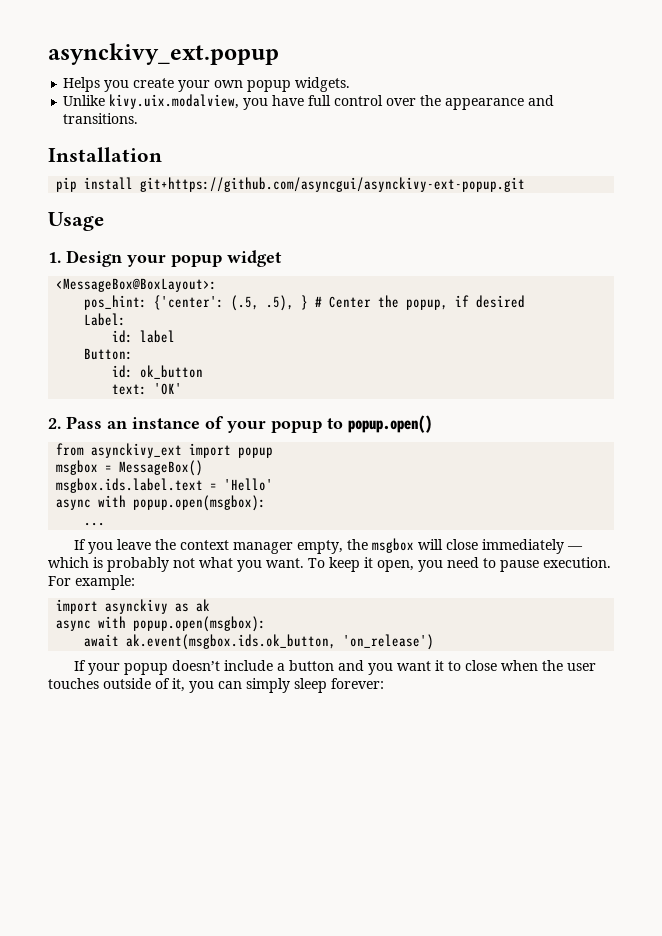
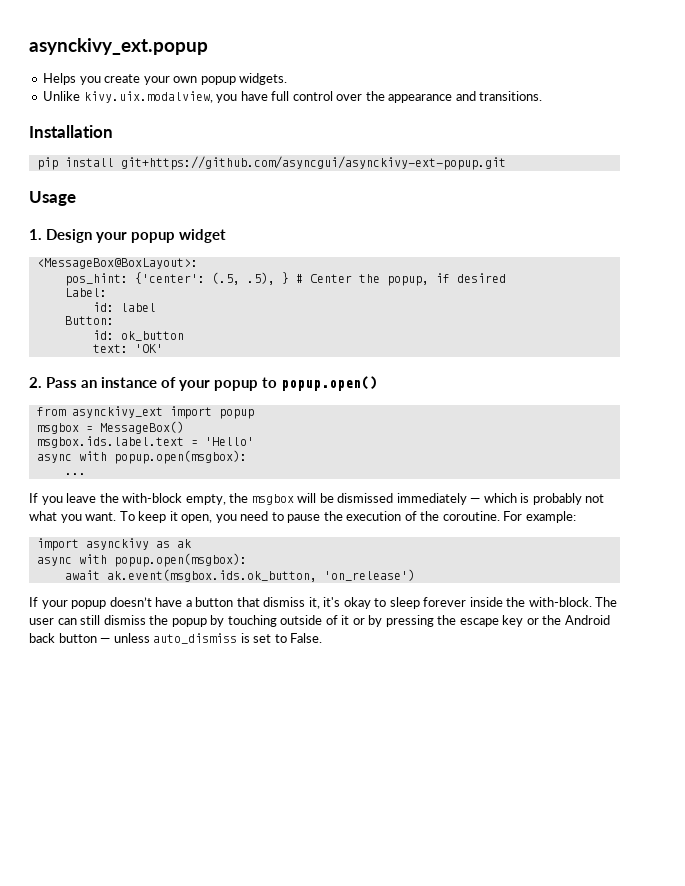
[180,540,294,554] context manager -> [122,493,183,503] with-block
[446,539,479,550] close -> [319,493,394,503] be dismissed
[543,557,611,568] execution. -> [323,511,500,521] the execution of the coroutine.
[224,660,274,671] include -> [155,597,183,607] have
[338,660,597,675] [48,678,384,693] and you want it to close when the user touches outside of it, you can simply sleep forever: -> [236,597,618,609] [29,615,610,627] [29,633,323,644] that dismiss it, it's okay to sleep forever inside the with-block. The user can still dismiss the popup by touching outside of it or by pressing the escape key or the Android back button — unless auto_dismiss is set to False.

